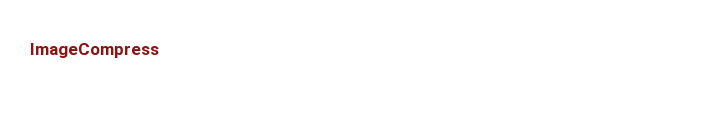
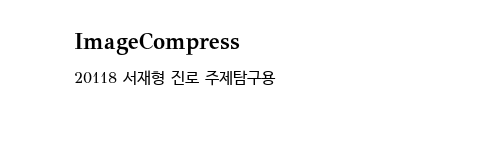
(159, 50) none -> [74,70,276,86] // 20118 서재형 진로 주제탐구용

